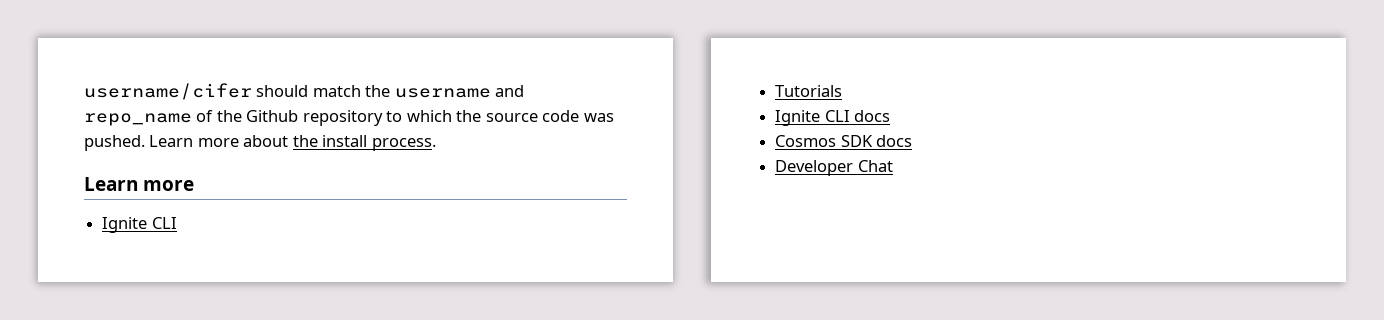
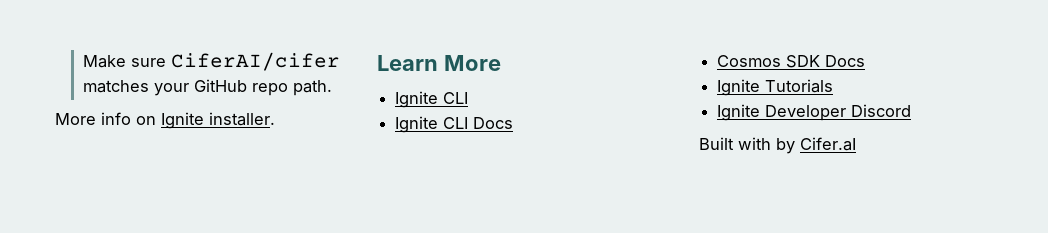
[84,83,525,100] [84,110,614,126] [84,135,436,151] [84,177,195,191] username/cifer should match the username and repo_name of the Github repository to which the source code was pushed. Learn more about the install process. // Learn more -> [82,52,340,71] [82,79,332,96] [55,112,275,129] [377,55,501,71] Make sure CiferAI/cifer matches your GitHub repo path. // More info on Ignite installer. // Learn More
[775,85,843,97] [775,110,891,126] [775,135,913,147] [775,160,893,176] Tutorials // Ignite CLI docs // Cosmos SDK docs // Developer Chat -> [395,116,514,133] [717,55,866,68] [717,79,834,96] [717,104,912,121] [699,137,856,154] Ignite CLI Docs // Cosmos SDK Docs // Ignite Tutorials // Ignite Developer Discord // Built with by Cifer.aI

